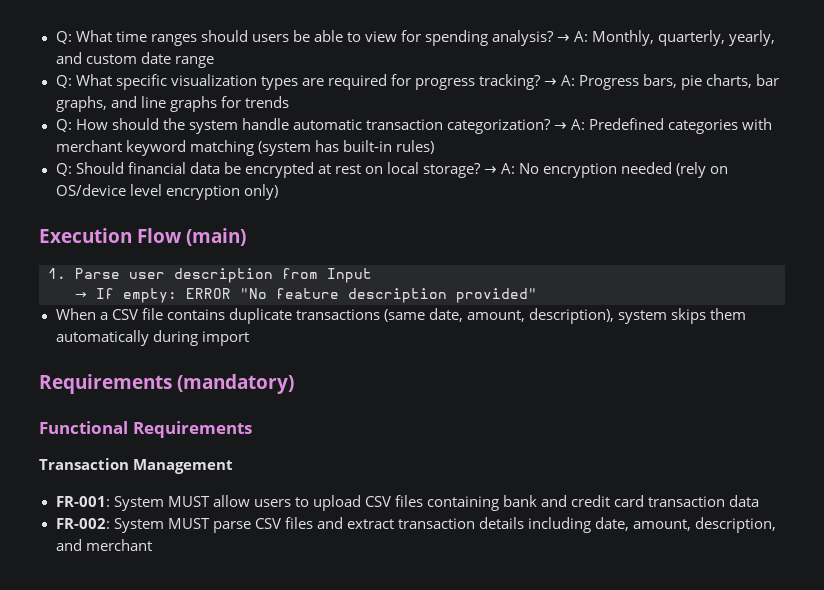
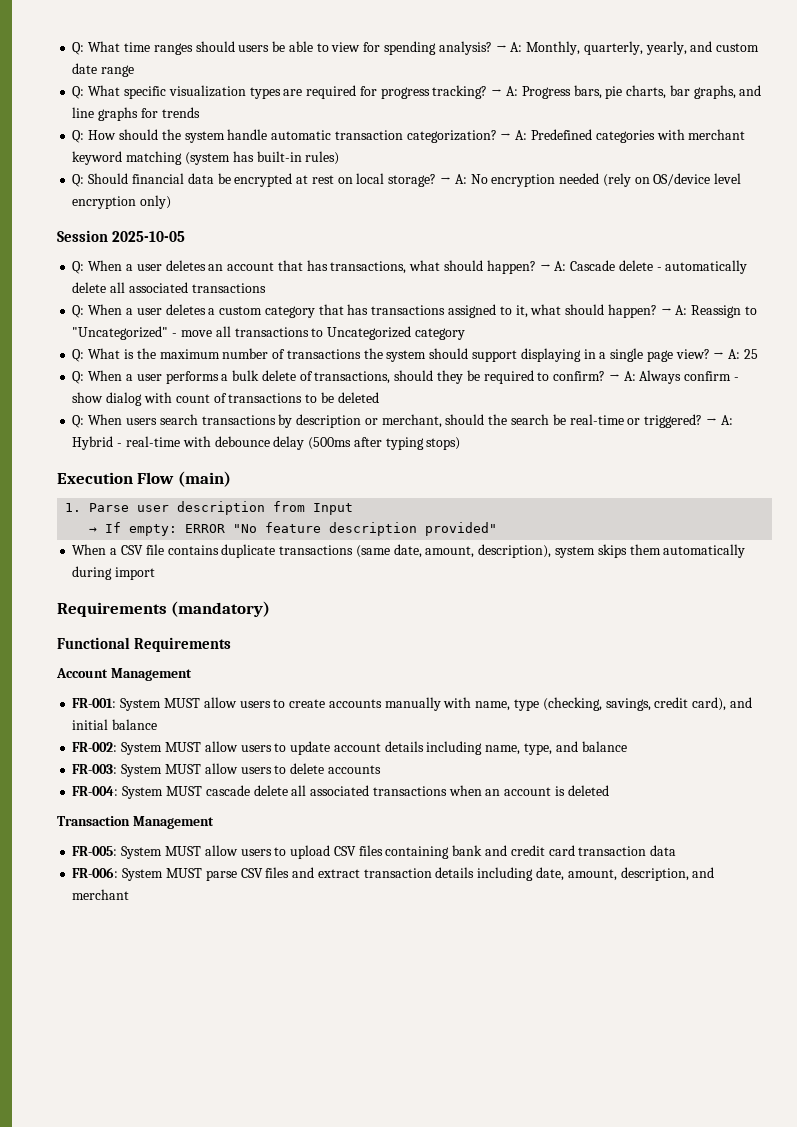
(278, 192) none -> [57,230,186,242] [72,260,748,274] [72,282,266,293] [72,304,757,318] [72,326,465,340] [72,348,758,362] [72,370,739,384] [72,392,379,406] [72,414,733,428] [72,436,461,450] // Session 2025-10-05 // Q: When a user deletes an account that has transactions, what should happen? → A: Cascade delete - automatically delete all associated transactions // Q: When a user deletes a custom category that has transactions assigned to it, what should happen? → A: Reassign to "Uncategorized" - move all transactions to Uncategorized category // Q: What is the maximum number of transactions the system should support displaying in a single page view? → A: 25 // Q: When a user performs a bulk delete of transactions, should they be required to confirm? → A: Always confirm - show dialog with count of transactions to be deleted // Q: When users search transactions by description or merchant, should the search be real-time or triggered? → A: Hybrid - real-time with debounce delay (500ms after typing stops)
(252, 429) none -> [56,668,192,681] [72,697,752,711] [72,719,158,730] [72,741,627,755] [72,763,381,777] [72,785,609,799] // Account Management // FR-001: System MUST allow users to create accounts manually with name, type (checking, savings, credit card), and initial balance // FR-002: System MUST allow users to update account details including name, type, and balance // FR-003: System MUST allow users to delete accounts // FR-004: System MUST cascade delete all associated transactions when an account is deleted
[55,496,110,507] FR-001: -> [72,846,118,856] FR-005:
[55,518,110,529] FR-002: -> [72,867,119,878] FR-006:

